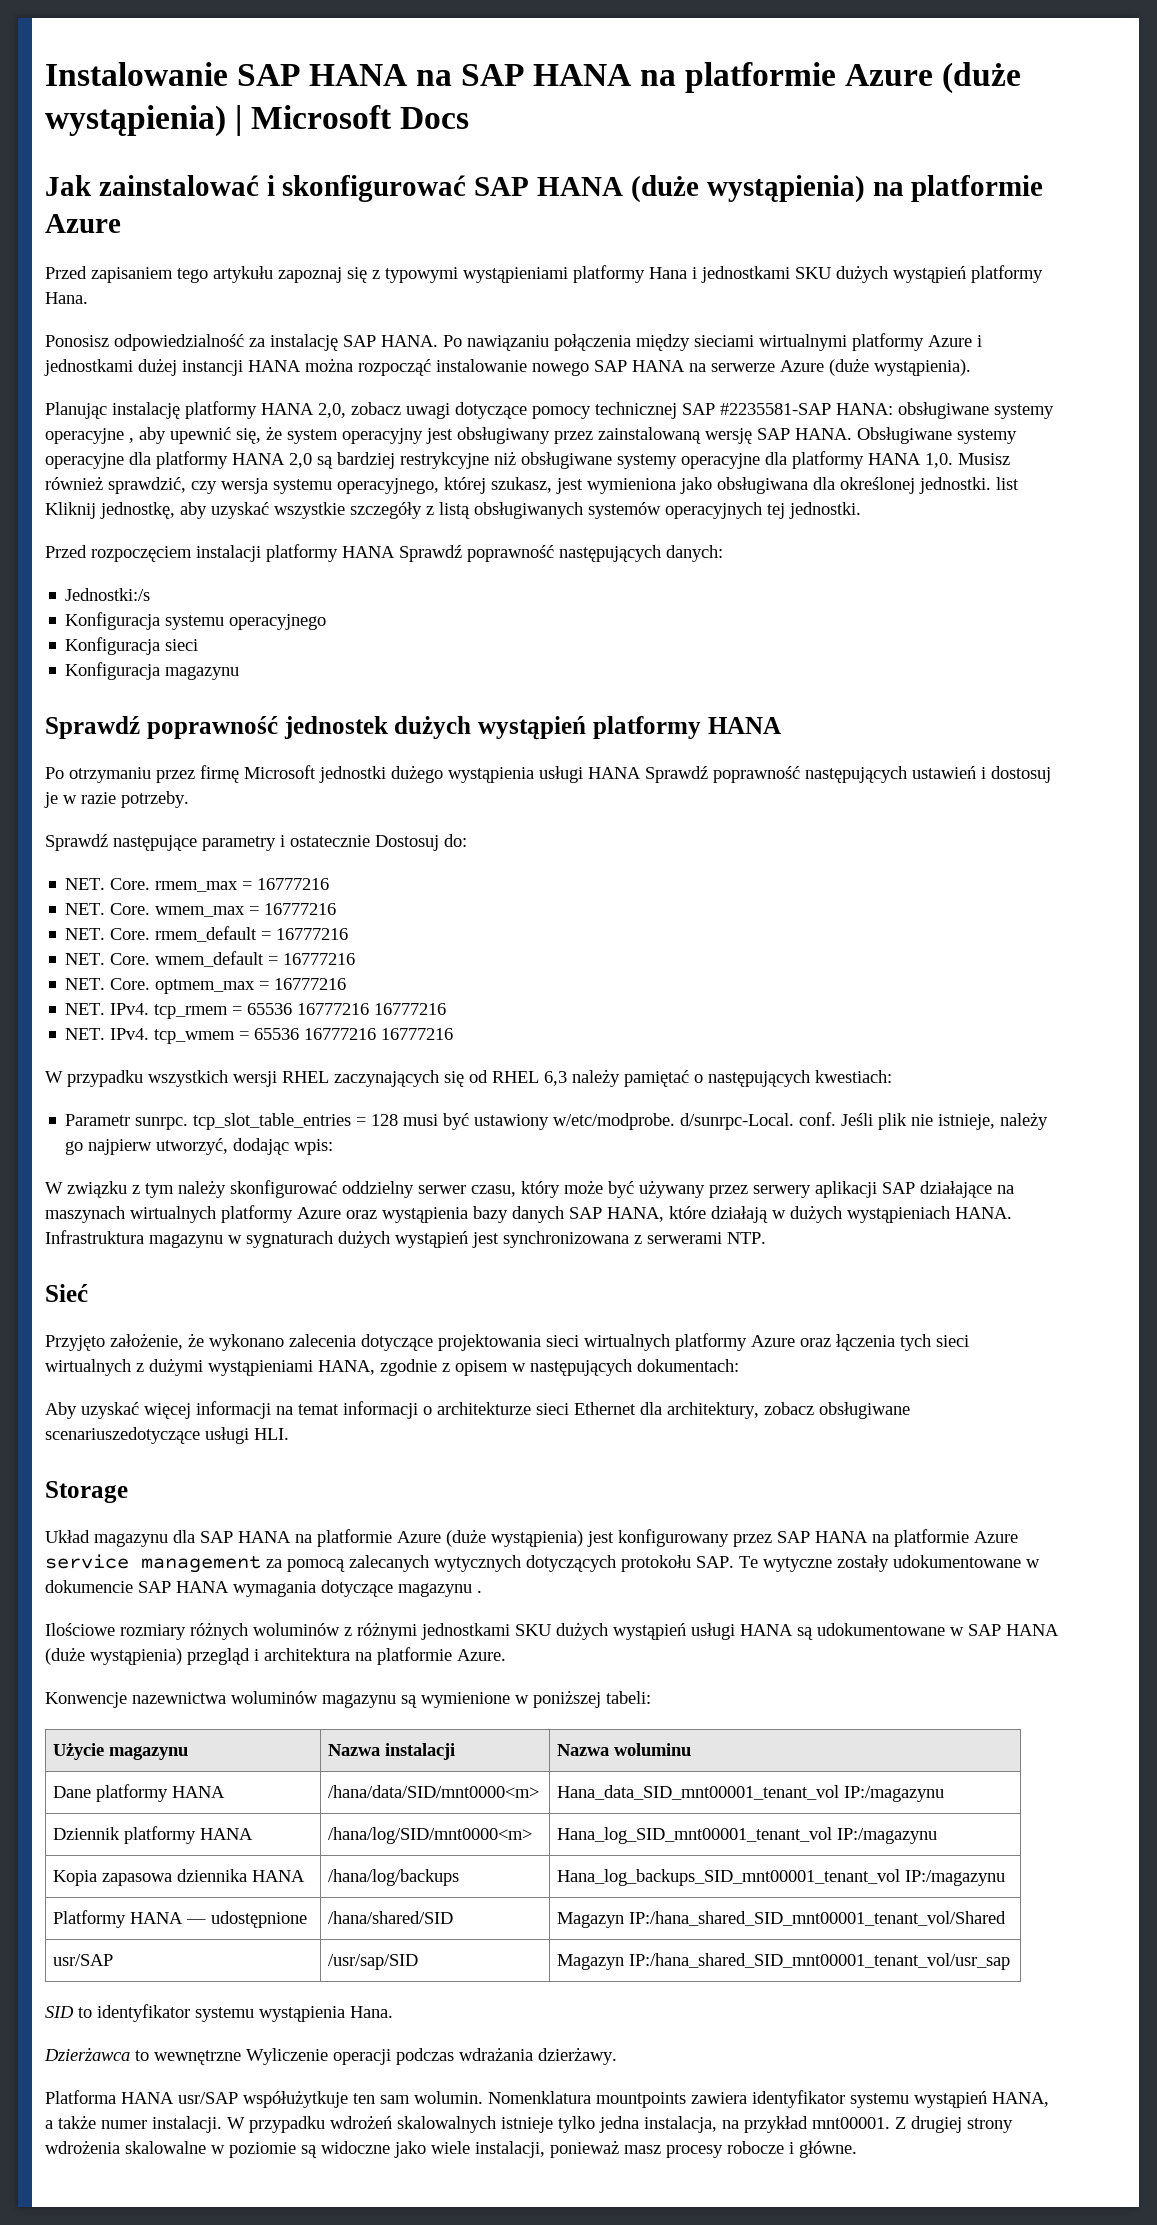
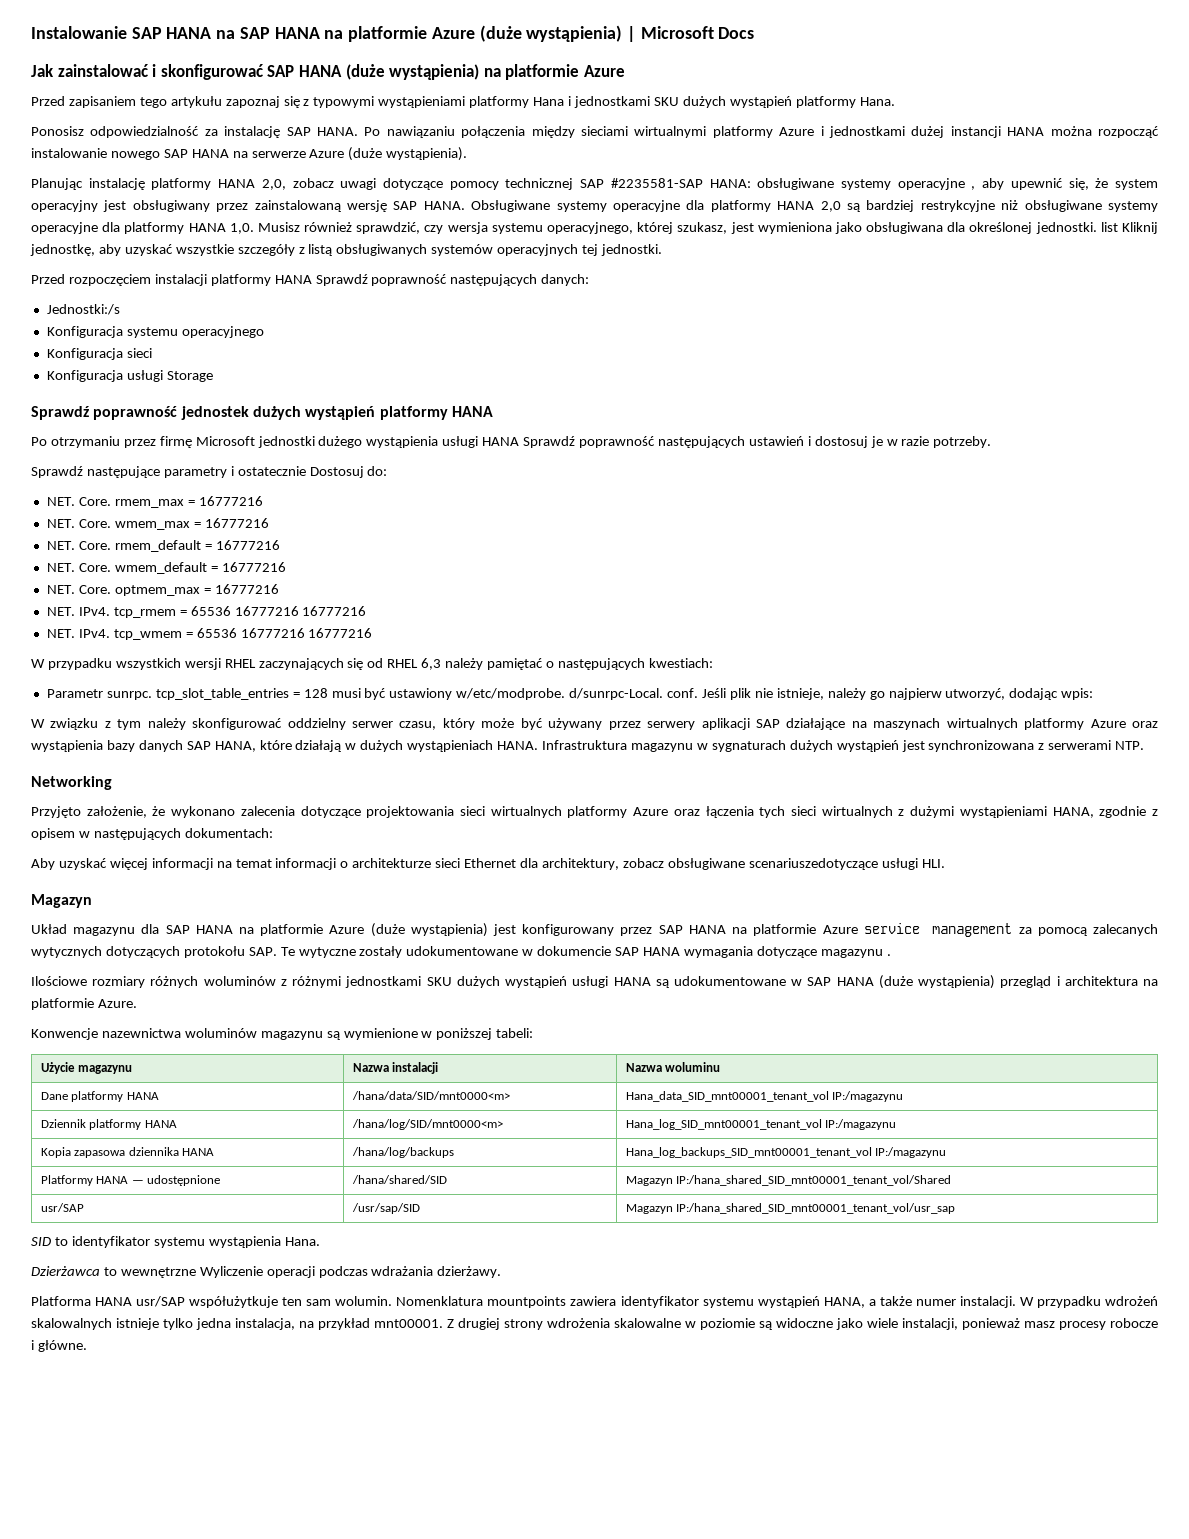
[165,666,240,680] magazynu -> [126,370,213,382] usługi Storage
[45,1284,88,1302] Sieć -> [31,776,112,790] Networking
[45,1481,128,1503] Storage -> [31,894,92,908] Magazyn

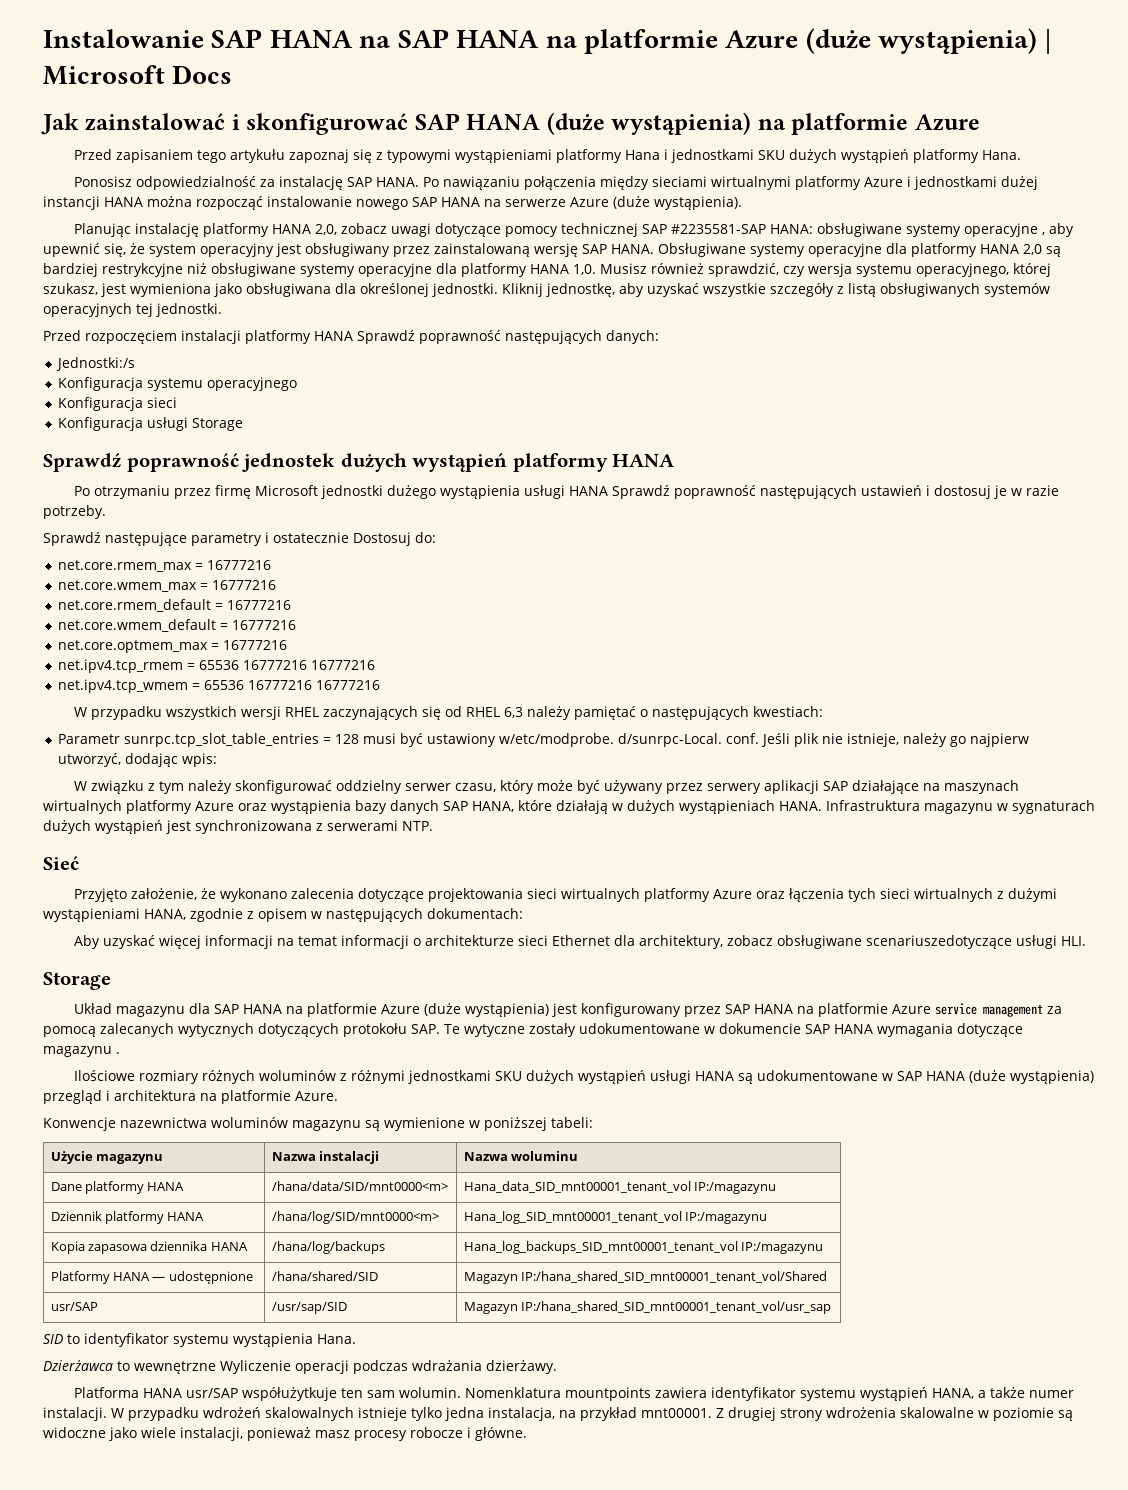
[1100,222,1118,232] list -> (498, 290) none
[46,496,263,508] [46,518,269,530] [46,540,280,552] [46,562,286,574] [46,584,279,596] [46,606,367,618] [46,629,182,640] NET. Core. rmem_max = 16777216 // NET. Core. wmem_max = 16777216 // NET. Core. rmem_default = 16777216 // NET. Core. wmem_default = 16777216 // NET. Core. optmem_max = 16777216 // NET. IPv4. tcp_rmem = 65536 16777216 16777216 // NET. IPv4. tcp_wmem -> [58,560,272,572] [58,580,277,592] [58,599,292,612] [58,619,297,632] [58,640,288,653] [58,659,376,673] [58,679,189,693] net.core.rmem_max = 16777216 // net.core.wmem_max = 16777216 // net.core.rmem_default = 16777216 // net.core.wmem_default = 16777216 // net.core.optmem_max = 16777216 // net.ipv4.tcp_rmem = 65536 16777216 16777216 // net.ipv4.tcp_wmem
[106,688,289,700] sunrpc. tcp_slot_table_entries -> [124,733,320,747] sunrpc.tcp_slot_table_entries
[31,776,112,790] Networking -> [43,856,79,870] Sieć
[31,894,92,908] Magazyn -> [43,972,111,990] Storage

